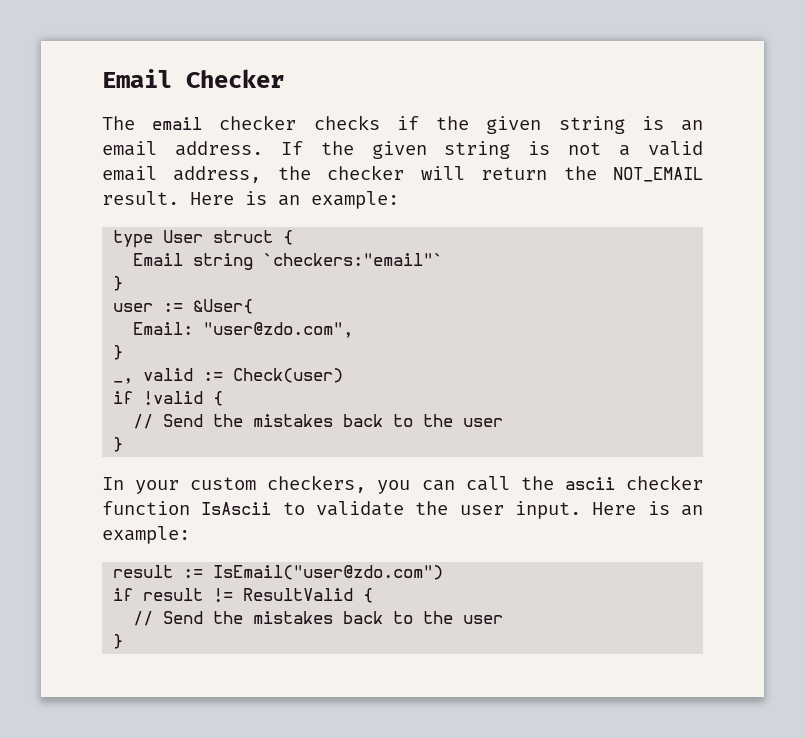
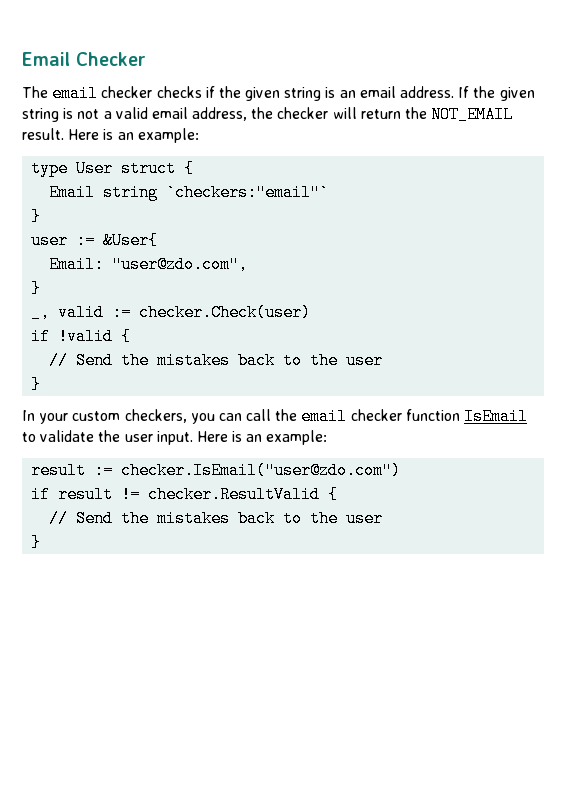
[233,368,344,383] Check(user) -> [139,304,312,321] checker.Check(user)
[564,477,615,490] ascii -> [301,408,348,425] email
[201,502,272,515] IsAscii -> [464,408,529,425] IsEmail
[213,565,444,580] IsEmail("user@zdo.com") -> [121,462,402,479] checker.IsEmail("user@zdo.com")
[243,588,354,601] ResultValid -> [148,486,321,503] checker.ResultValid

